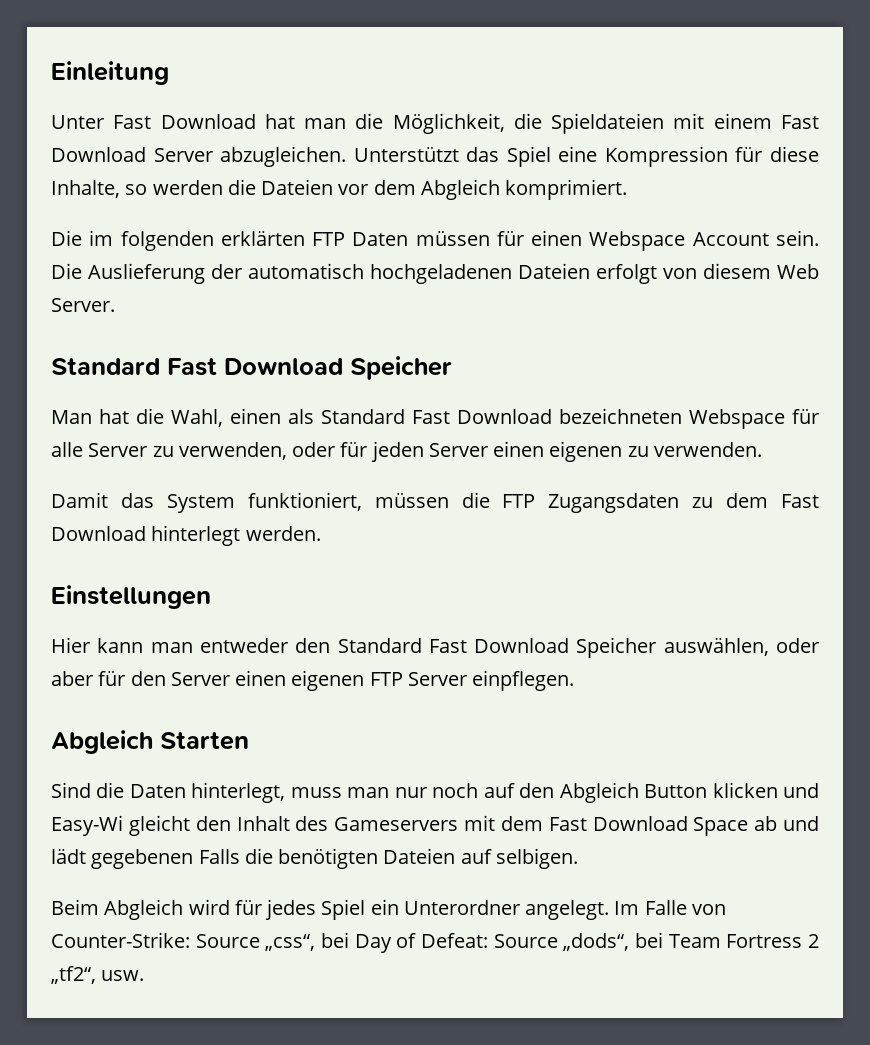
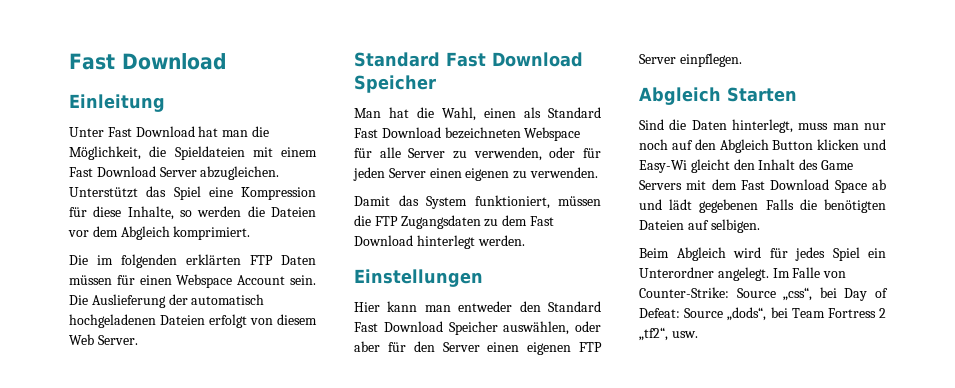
(51, 73) none -> [69,53,227,70] Fast Download //
[334,817,459,831] Gameservers -> [820,160,853,170] [639,180,682,190] Game Servers

